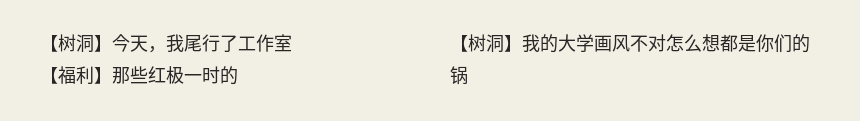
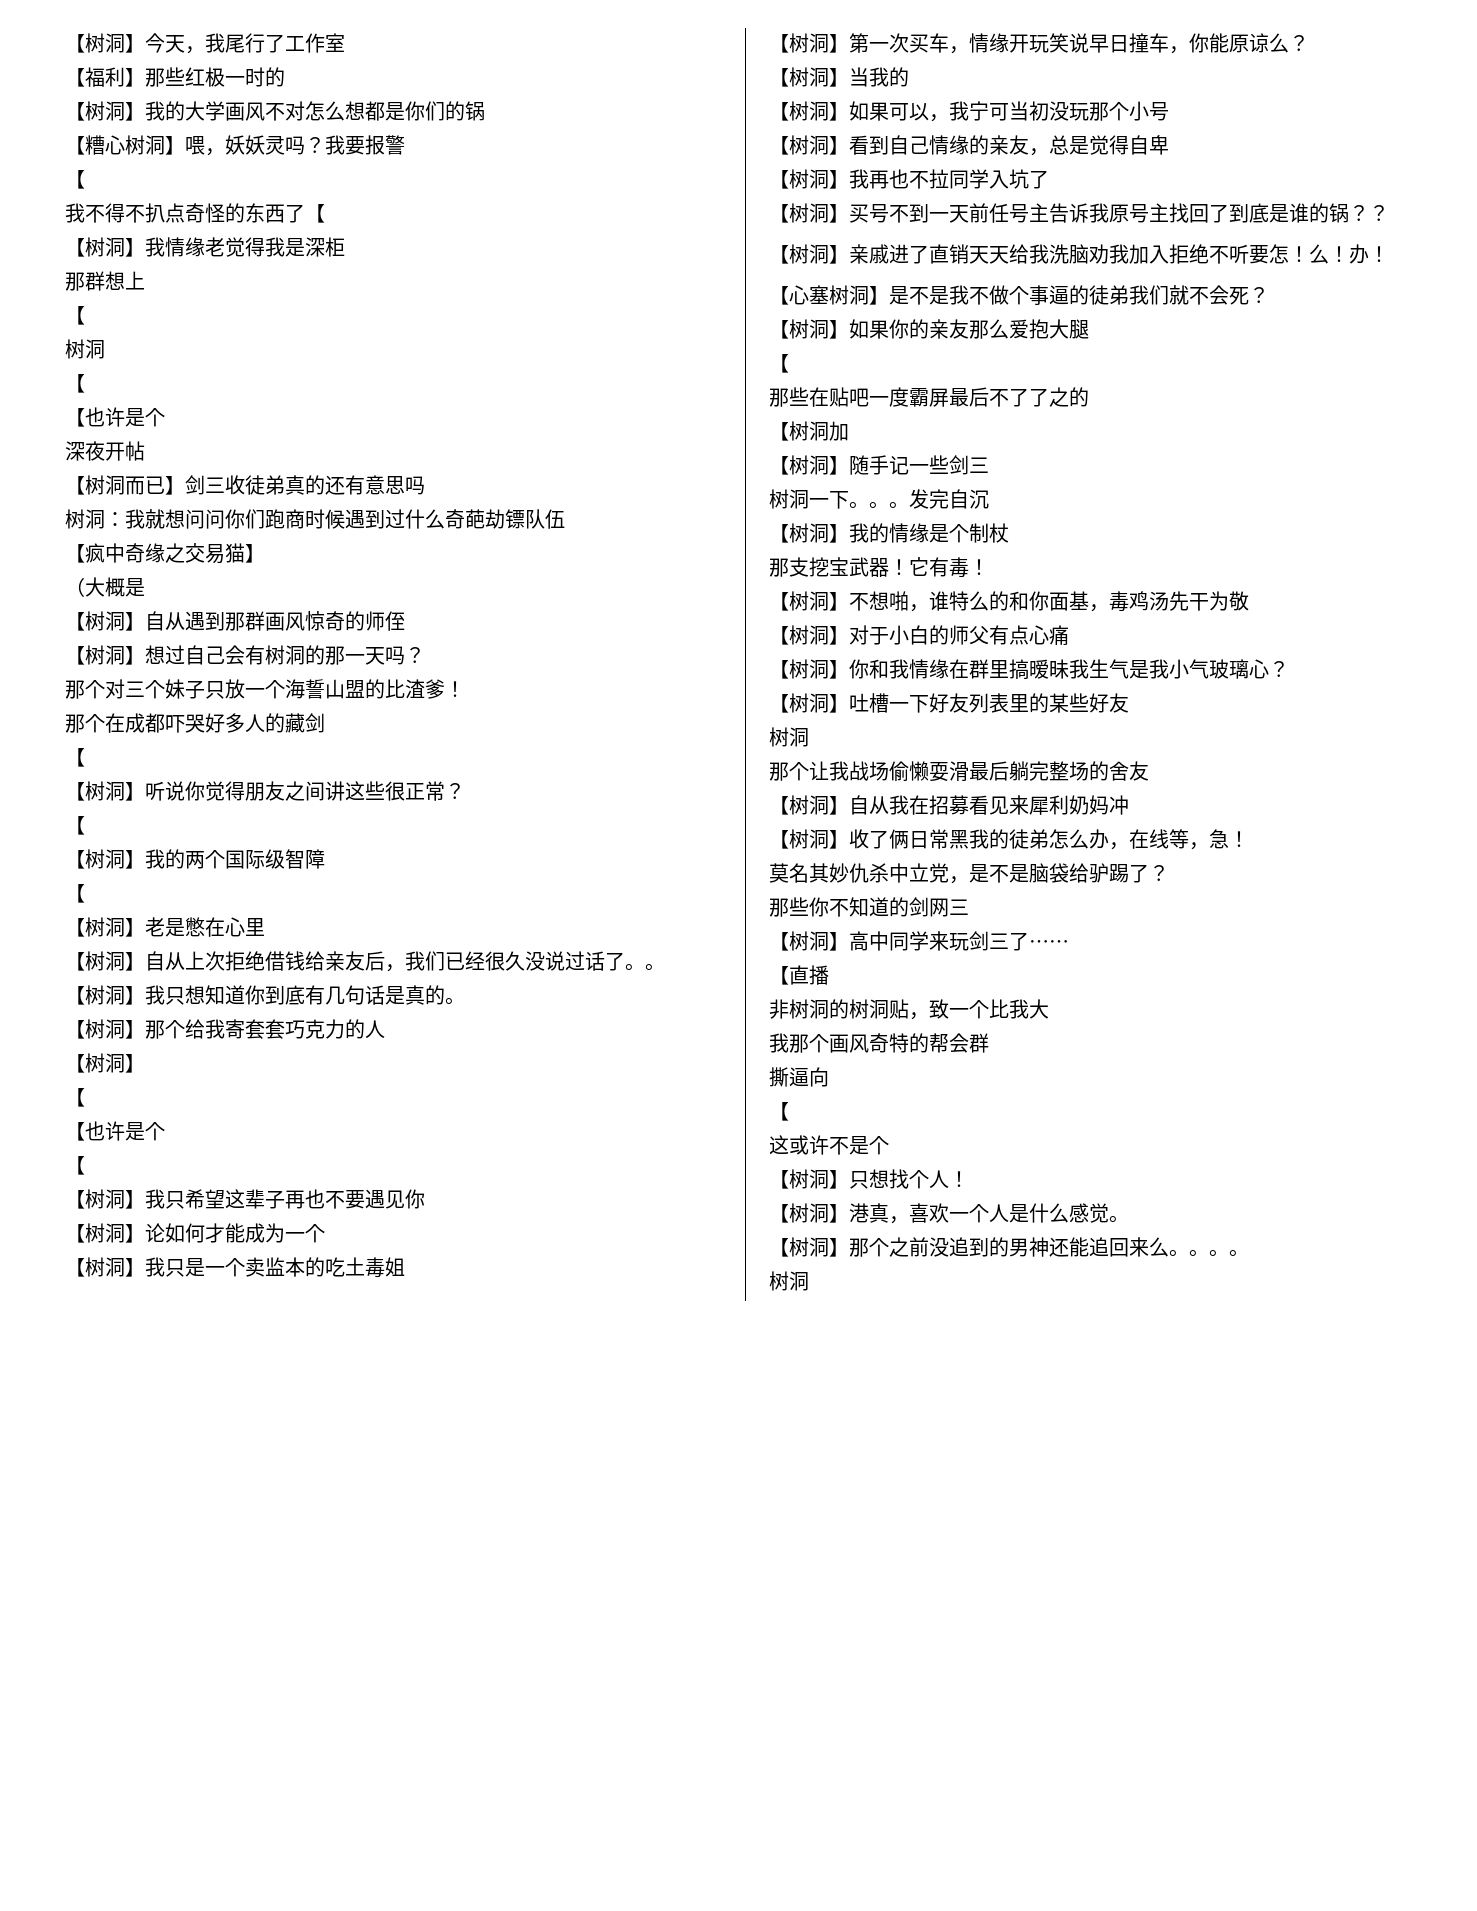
(468, 75) none -> [65,135,405,156] [65,170,85,189] [65,203,325,223] [65,237,345,257] [65,271,145,291] [65,306,85,325] [65,339,105,359] [65,374,85,393] [65,407,165,427] [65,441,145,461] [65,475,425,495] [65,509,565,529] [65,543,265,564] [65,577,145,597] [65,611,405,631] [65,645,425,665] [65,679,465,699] [65,713,325,733] [65,748,85,767] [65,781,465,801] [65,816,85,835] [65,849,325,869] [65,884,85,903] [65,917,265,937] [65,951,665,972] [65,985,465,1005] [65,1019,385,1039] [65,1053,145,1073] [65,1088,85,1107] [65,1121,165,1141] [65,1156,85,1175] [65,1189,425,1209] [65,1223,325,1243] [65,1257,405,1278] [769,33,1309,54] [769,67,909,87] [769,101,1169,122] [769,135,1169,156] [769,169,1049,189] [769,203,1389,223] [769,244,1389,264] [769,285,1269,305] [769,319,1089,339] [769,354,789,373] [769,387,1089,407] [769,421,849,441] [769,455,989,475] [769,489,989,509] [769,523,1009,543] [769,557,989,578] [769,591,1249,612] [769,625,1069,646] [769,659,1289,679] [769,693,1129,713] [769,727,809,747] [769,761,1149,781] [769,795,1129,815] [769,829,1249,850] [769,863,1169,884] [769,897,969,917] [769,931,1069,951] [769,965,829,985] [769,999,1049,1020] [769,1033,989,1053] [769,1067,829,1087] [769,1102,789,1121] [769,1135,889,1155] [769,1169,969,1189] [769,1203,1129,1224] [769,1237,1249,1257] [769,1271,809,1291] // 【糟心树洞】喂，妖妖灵吗？我要报警 // 【 // 我不得不扒点奇怪的东西了【 // 【树洞】我情缘老觉得我是深柜 // 那群想上 // 【 // 树洞 // 【 // 【也许是个 // 深夜开帖 // 【树洞而已】剑三收徒弟真的还有意思吗 // 树洞：我就想问问你们跑商时候遇到过什么奇葩劫镖队伍 // 【疯中奇缘之交易猫】 // （大概是 // 【树洞】自从遇到那群画风惊奇的师侄 // 【树洞】想过自己会有树洞的那一天吗？ // 那个对三个妹子只放一个海誓山盟的比渣爹！ // 那个在成都吓哭好多人的藏剑 // 【 // 【树洞】听说你觉得朋友之间讲这些很正常？ // 【 // 【树洞】我的两个国际级智障 // 【 // 【树洞】老是憋在心里 // 【树洞】自从上次拒绝借钱给亲友后，我们已经很久没说过话了。。 // 【树洞】我只想知道你到底有几句话是真的。 // 【树洞】那个给我寄套套巧克力的人 // 【树洞】 // 【 // 【也许是个 // 【 // 【树洞】我只希望这辈子再也不要遇见你 // 【树洞】论如何才能成为一个 // 【树洞】我只是一个卖监本的吃土毒姐 // 【树洞】第一次买车，情缘开玩笑说早日撞车，你能原谅么？ // 【树洞】当我的 // 【树洞】如果可以，我宁可当初没玩那个小号 // 【树洞】看到自己情缘的亲友，总是觉得自卑 // 【树洞】我再也不拉同学入坑了 // 【树洞】买号不到一天前任号主告诉我原号主找回了到底是谁的锅？？ // 【树洞】亲戚进了直销天天给我洗脑劝我加入拒绝不听要怎！么！办！ // 【心塞树洞】是不是我不做个事逼的徒弟我们就不会死？ // 【树洞】如果你的亲友那么爱抱大腿 // 【 // 那些在贴吧一度霸屏最后不了了之的 // 【树洞加 // 【树洞】随手记一些剑三 // 树洞一下。。。发完自沉 // 【树洞】我的情缘是个制杖 // 那支挖宝武器！它有毒！ // 【树洞】不想啪，谁特么的和你面基，毒鸡汤先干为敬 // 【树洞】对于小白的师父有点心痛 // 【树洞】你和我情缘在群里搞暧昧我生气是我小气玻璃心？ // 【树洞】吐槽一下好友列表里的某些好友 // 树洞 // 那个让我战场偷懒耍滑最后躺完整场的舍友 // 【树洞】自从我在招募看见来犀利奶妈冲 // 【树洞】收了俩日常黑我的徒弟怎么办，在线等，急！ // 莫名其妙仇杀中立党，是不是脑袋给驴踢了？ // 那些你不知道的剑网三 // 【树洞】高中同学来玩剑三了…… // 【直播 // 非树洞的树洞贴，致一个比我大 // 我那个画风奇特的帮会群 // 撕逼向 // 【 // 这或许不是个 // 【树洞】只想找个人！ // 【树洞】港真，喜欢一个人是什么感觉。 // 【树洞】那个之前没追到的男神还能追回来么。。。。 // 树洞

